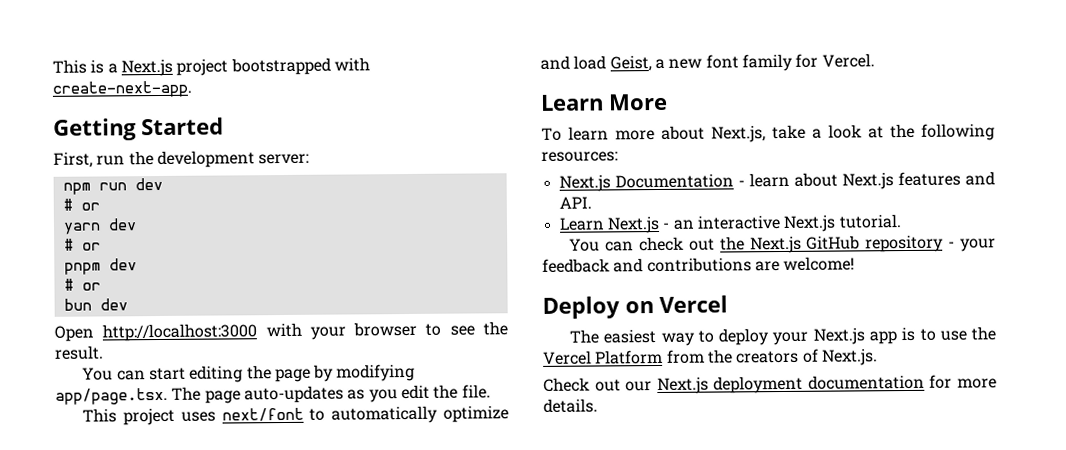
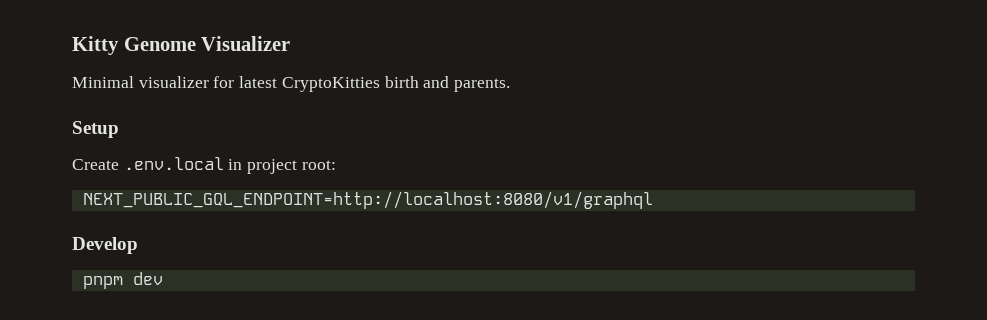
[52,57,370,77] [52,80,192,98] [53,117,224,141] [53,150,310,169] [62,177,163,195] [62,198,100,211] [62,218,137,235] [63,238,101,251] [63,258,137,275] [63,278,101,291] [63,298,128,311] [54,321,508,342] [54,345,104,360] [82,363,416,383] [55,384,491,405] [82,405,509,426] [540,53,875,72] [540,93,668,111] [541,123,995,143] [541,151,618,162] [558,171,995,192] [558,196,592,209] [558,214,902,234] [569,234,996,254] [542,256,856,273] [542,295,728,319] [569,326,997,346] [543,348,878,366] [543,374,997,395] [543,398,598,413] This is a Next.js project bootstrapped with create-next-app. // Getting Started // First, run the development server: // npm run dev // # or // yarn dev // # or // pnpm dev // # or // bun dev // Open http://localhost:3000 with your browser to see the result. // You can start editing the page by modifying app/page.tsx. The page auto-updates as you edit the file. // This project uses next/font to automatically optimize and load Geist, a new font family for Vercel. // Learn More // To learn more about Next.js, take a look at the following resources: // Next.js Documentation - learn about Next.js features and API. // Learn Next.js - an interactive Next.js tutorial. // You can check out the Next.js GitHub repository - your feedback and contributions are welcome! // Deploy on Vercel // The easiest way to deploy your Next.js app is to use the Vercel Platform from the creators of Next.js. // Check out our Next.js deployment documentation for more details. -> [72,36,291,55] [72,76,511,92] [72,121,119,138] [72,157,336,174] [82,191,653,209] [72,237,138,254] [82,272,163,289] Kitty Genome Visualizer // Minimal visualizer for latest CryptoKitties birth and parents. // Setup // Create .env.local in project root: // NEXT_PUBLIC_GQL_ENDPOINT=http://localhost:8080/v1/graphql // Develop // pnpm dev

